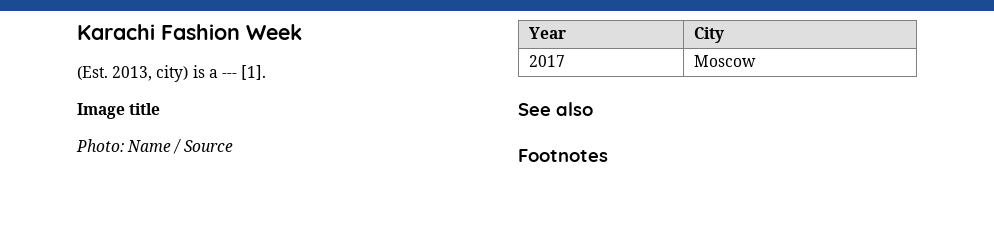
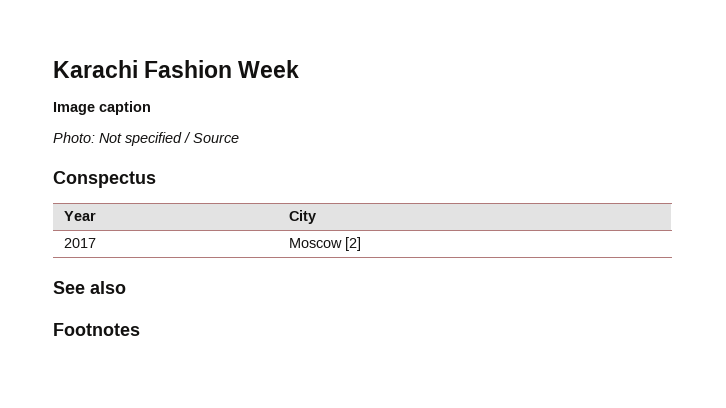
[77,65,267,82] // (Est. 2013, city) is a --- [1]. -> (300, 69) none
[129,103,161,115] title -> [99,101,151,115] caption
[127,140,172,152] Name -> [99,132,182,146] Not specified
(233, 146) none -> [53,171,156,188] // Сonspectus
(757, 61) none -> [344,237,361,251] [2]

